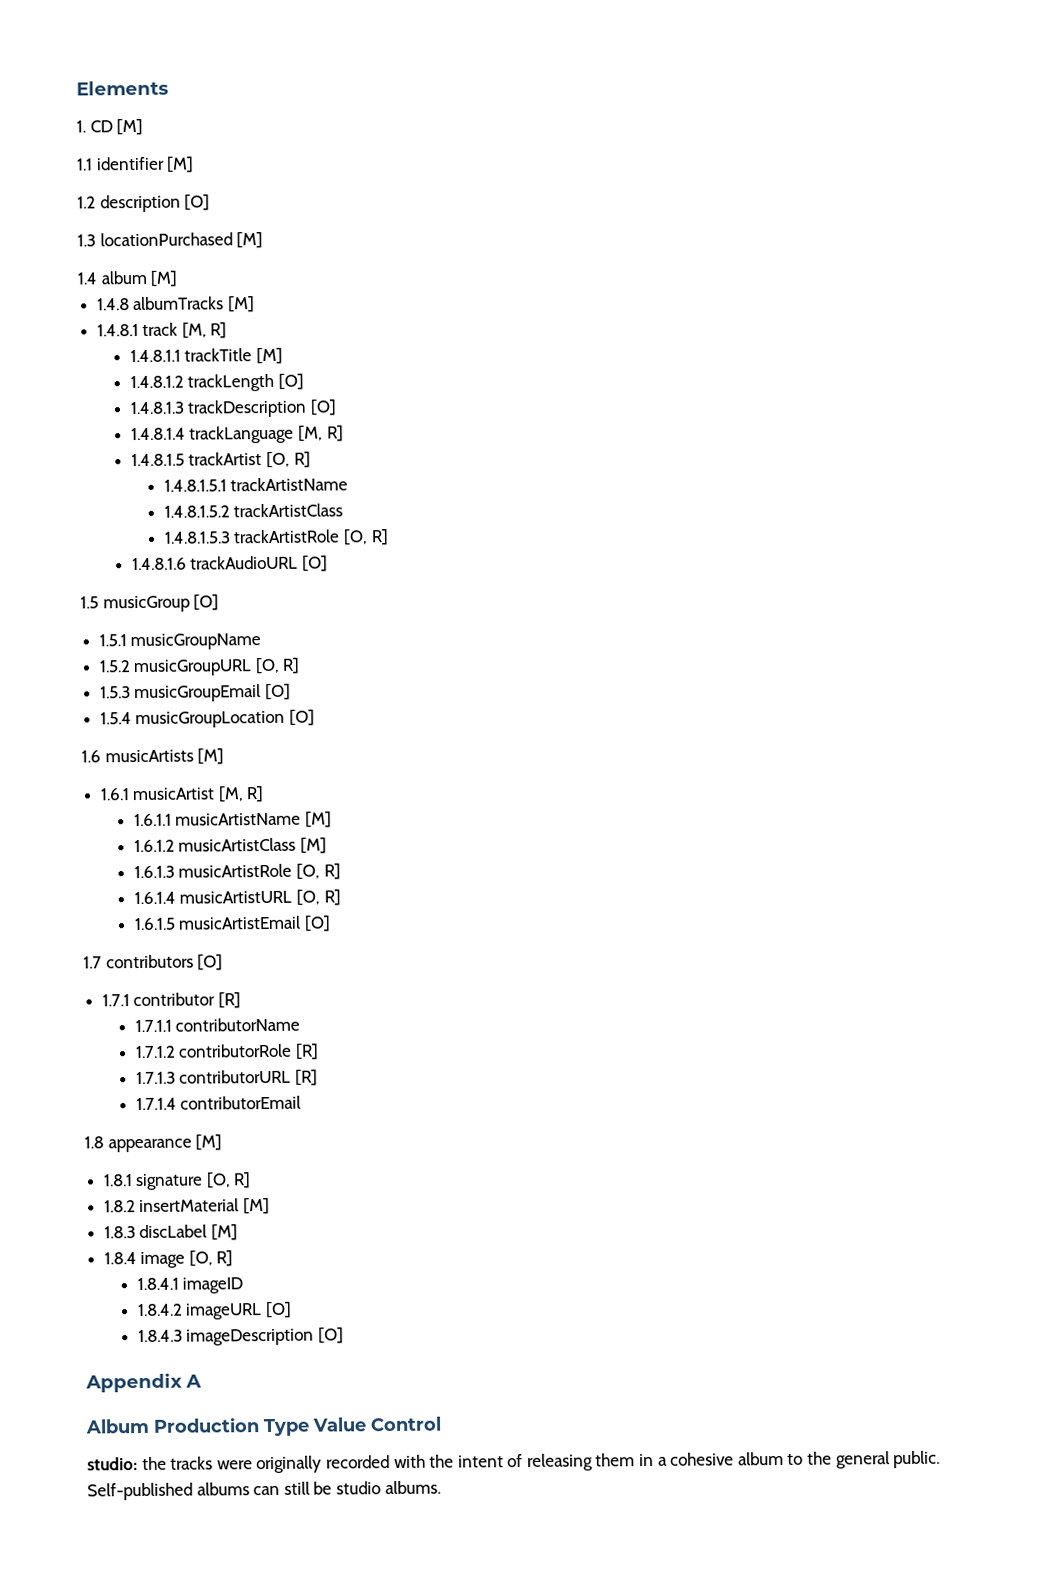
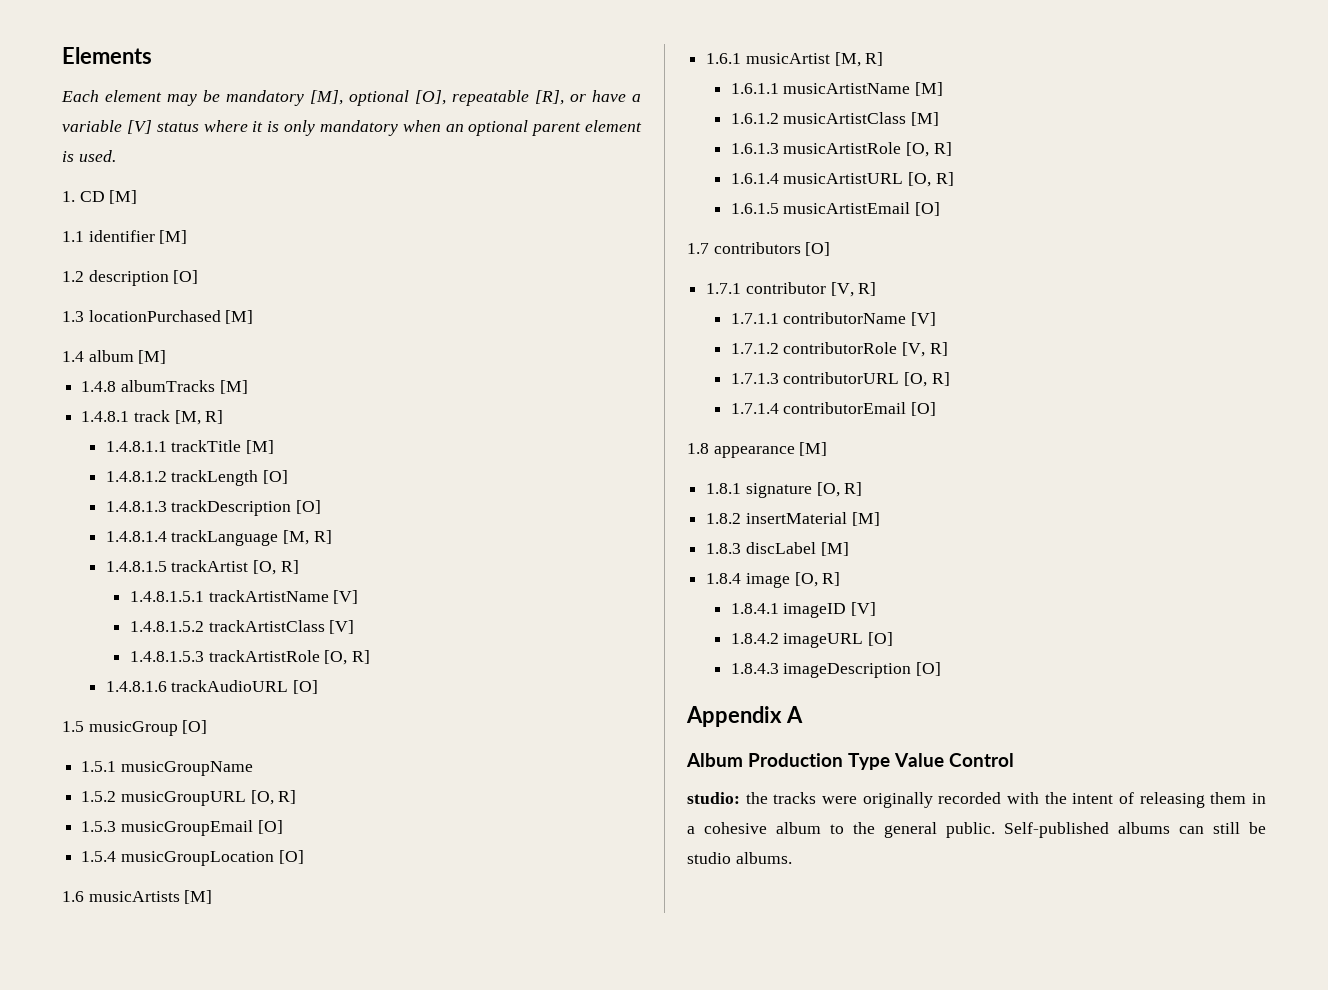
(169, 88) none -> [61,90,641,106] [62,120,642,136] [62,150,116,162] // Each element may be mandatory [M], optional [O], repeatable [R], or have a variable [V] status where it is only mandatory when an optional parent element is used.
(349, 484) none -> [333,590,359,604] [V]
(344, 510) none -> [329,620,355,634] [V]
[217,992,241,1009] [R] -> [830,282,877,297] [V, R]
(301, 1024) none -> [911,312,937,326] [V]
[294,1043,319,1060] [R] -> [902,342,948,357] [V, R]
[294,1069,318,1086] [R] -> [904,372,950,387] [O, R]
(302, 1102) none -> [911,402,937,416] [O]
(244, 1285) none -> [851,602,877,616] [V]

